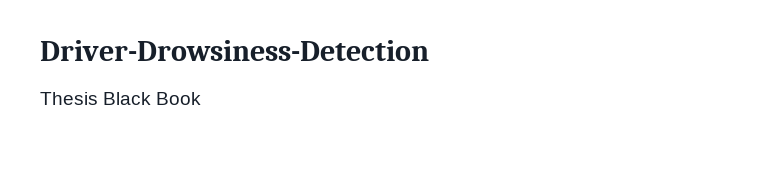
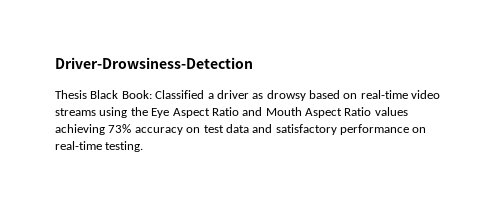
[156,92,202,105] Book -> [121,90,441,101] [55,107,408,118] [55,124,427,135] [55,141,144,152] Book: Classified a driver as drowsy based on real-time video streams using the Eye Aspect Ratio and Mouth Aspect Ratio values achieving 73% accuracy on test data and satisfactory performance on real-time testing.

